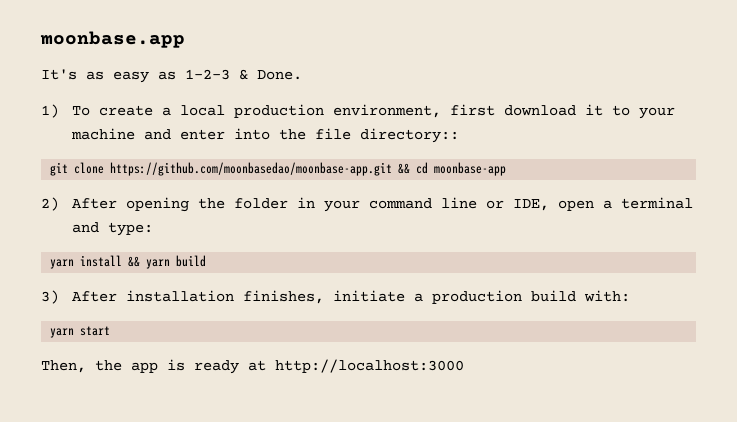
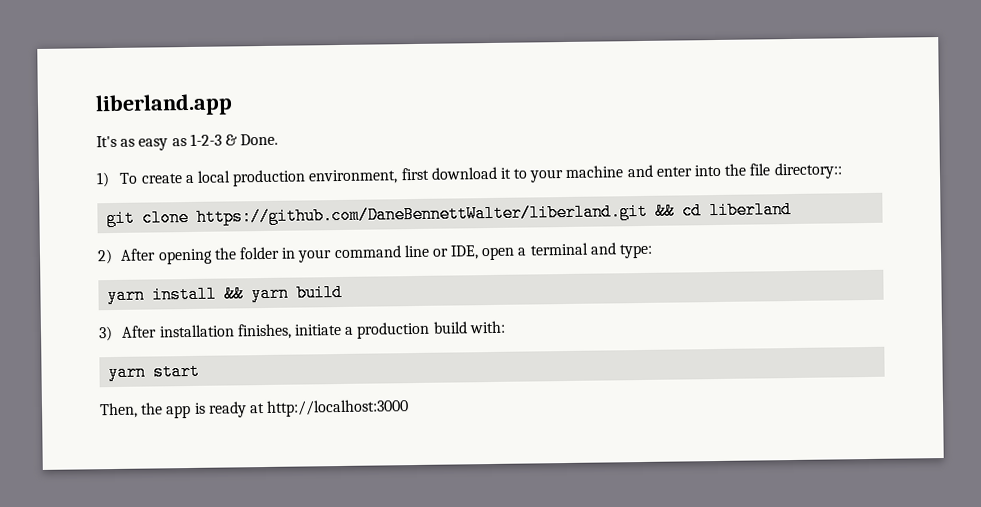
[40,31,185,48] moonbase.app -> [95,93,233,117] liberland.app
[110,162,393,176] https://github.com/moonbasedao/moonbase-app.git -> [196,202,649,226] https://github.com/DaneBennettWalter/liberland.git
[434,162,507,176] moonbase-app -> [709,200,793,220] liberland

